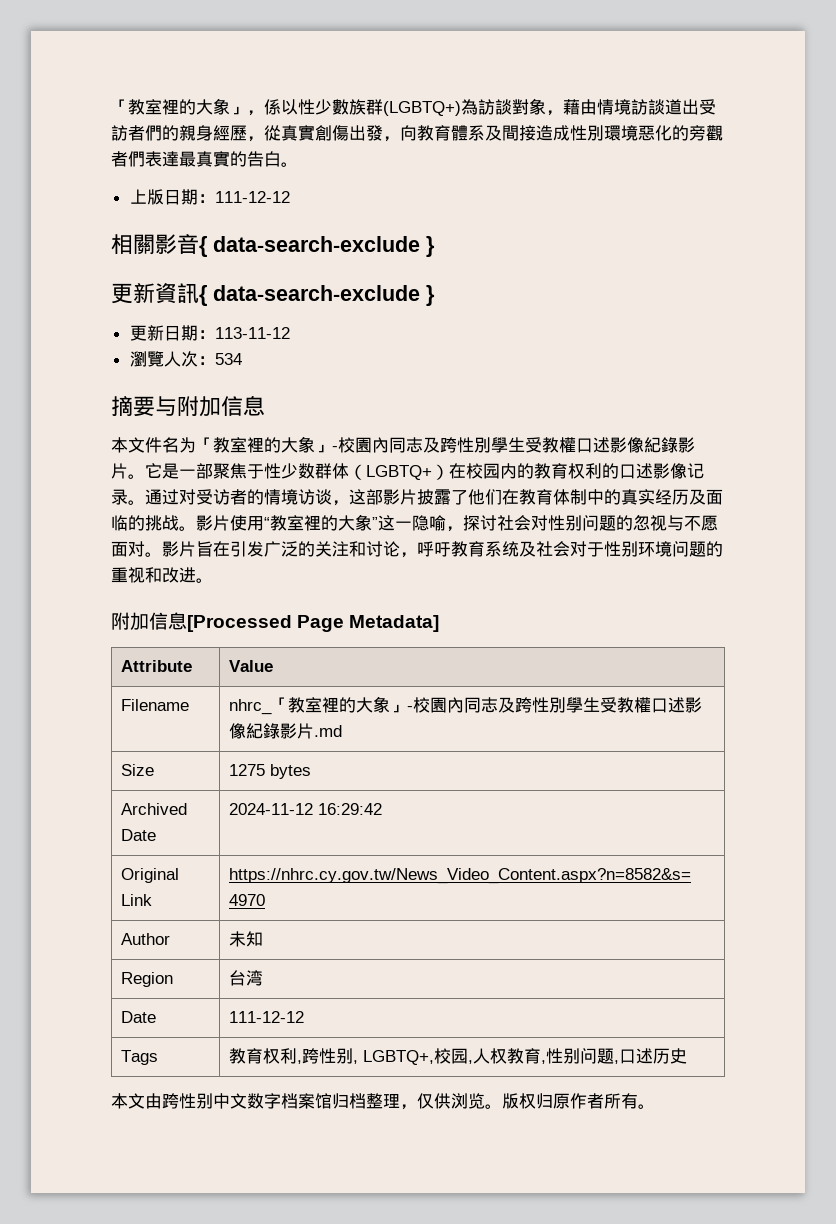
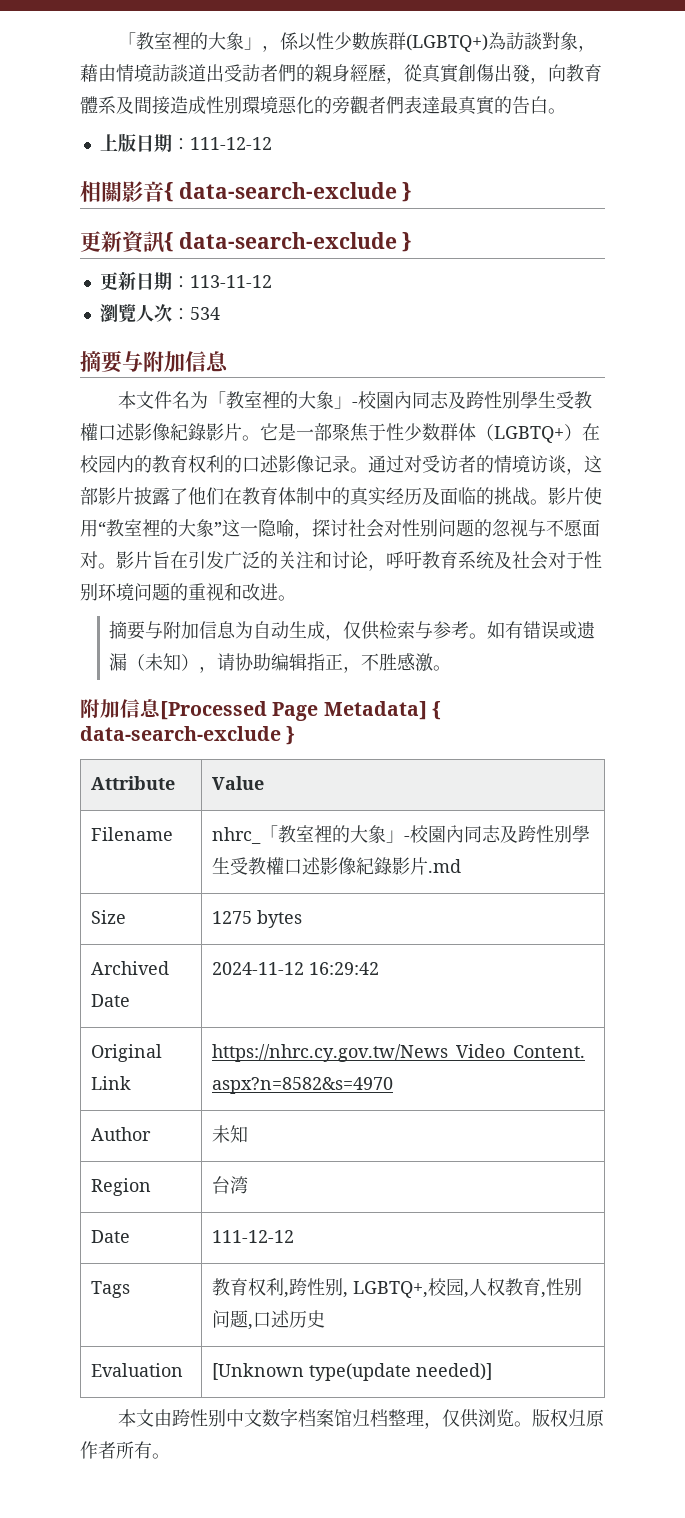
(213, 580) none -> [109,621,596,641] [109,653,452,673] // 摘要与附加信息为自动生成，仅供检索与参考。如有错误或遗漏（未知），请协助编辑指正，不胜感激。
(440, 623) none -> [431,701,441,720] [80,726,296,745] { data-search-exclude }
(687, 1056) none -> [90,1363,183,1377] [211,1363,492,1381] // Evaluation | [Unknown type(update needed)]

